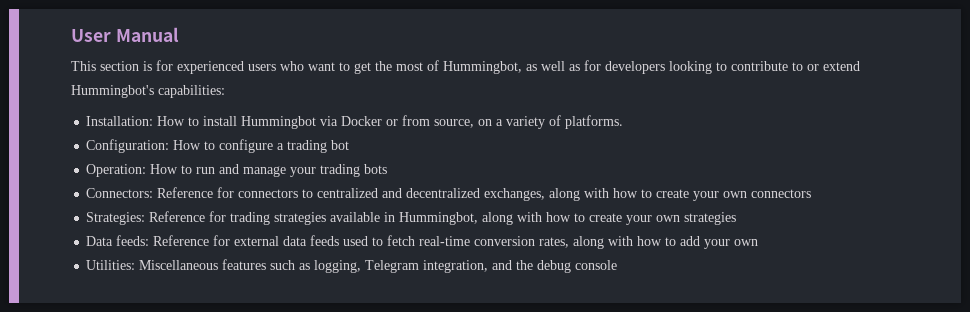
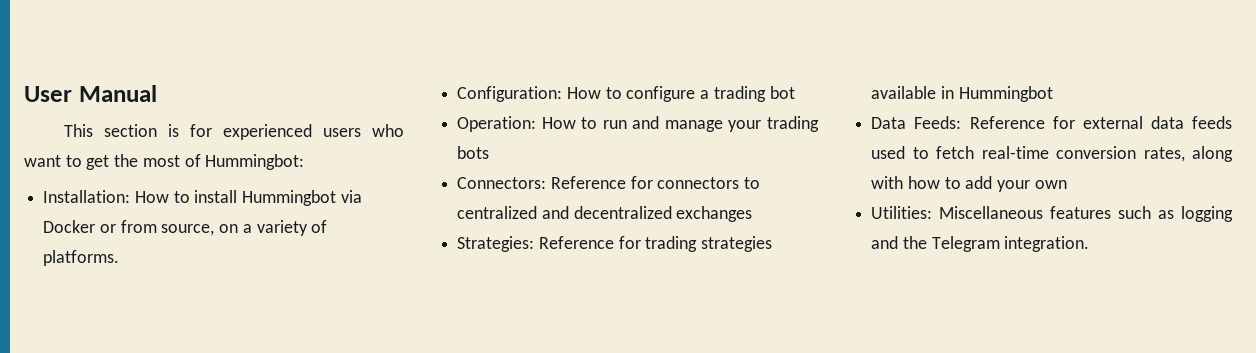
[443,60,860,74] [71,85,225,98] Hummingbot, as well as for developers looking to contribute to or extend Hummingbot's capabilities: -> [205,154,305,170] Hummingbot:
[484,188,812,201] exchanges, along with how to create your own connectors -> [676,206,753,222] exchanges
[399,212,737,225] Hummingbot, along with how to create your own strategies -> [958,86,1053,102] Hummingbot
[116,235,150,246] feeds: -> [914,116,962,129] Feeds:
[314,260,618,273] logging, Telegram integration, and the debug console -> [1181,206,1233,222] [871,236,1090,252] logging and the Telegram integration.

